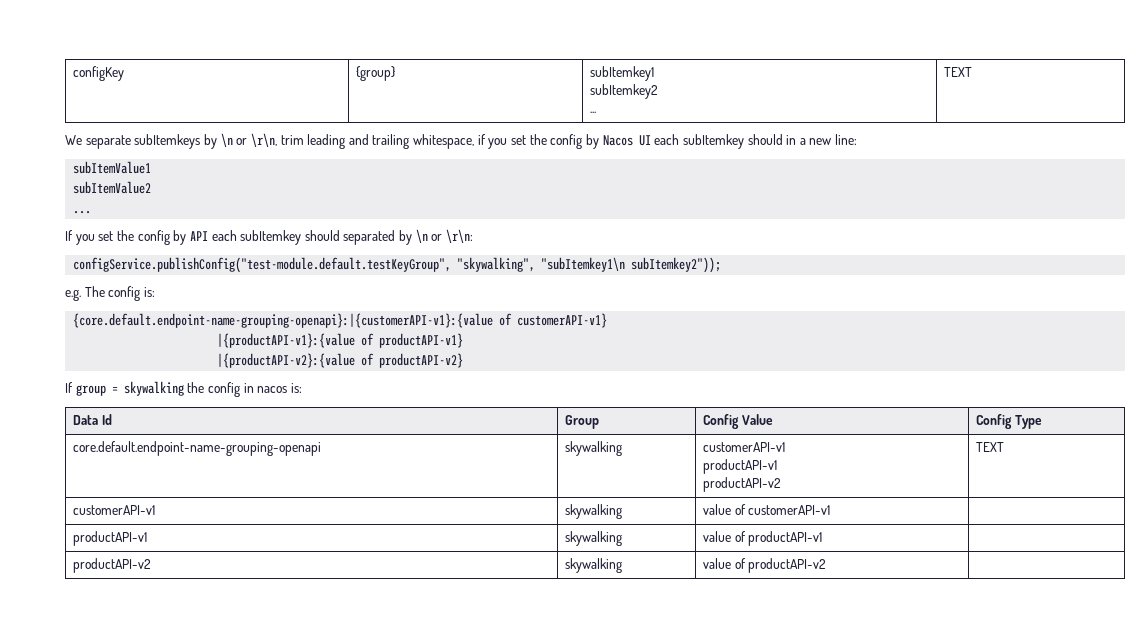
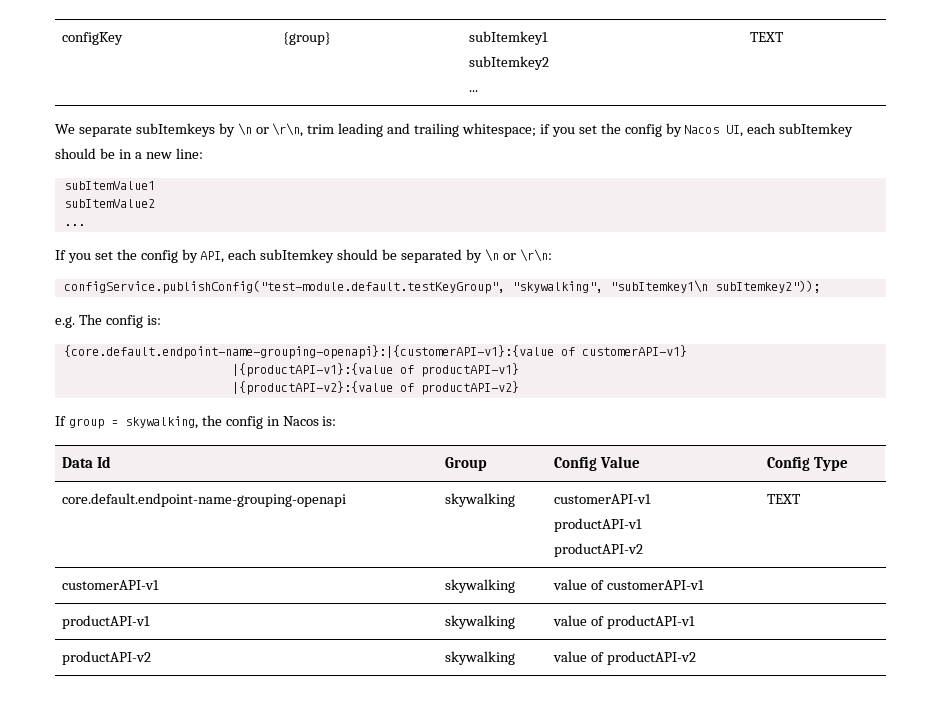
[413,134,475,149] whitespace, -> [462,123,537,137] whitespace;
[638,134,783,149] UI each subItemkey should -> [726,123,854,137] [55,148,115,159] UI, each subItemkey should be
[189,230,340,245] API each subItemkey should -> [200,249,398,263] API, each subItemkey should be
[123,381,184,396] skywalking -> [124,416,198,429] skywalking,
[257,386,288,393] nacos -> [282,416,319,426] Nacos

